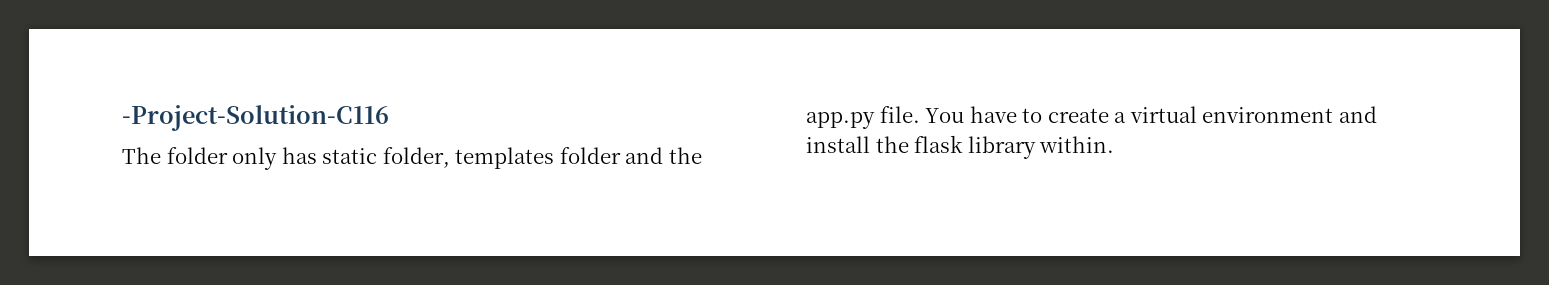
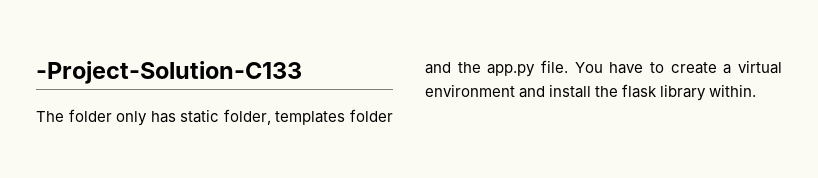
[122,105,389,131] -Project-Solution-C116 -> [36,61,302,84] -Project-Solution-C133

